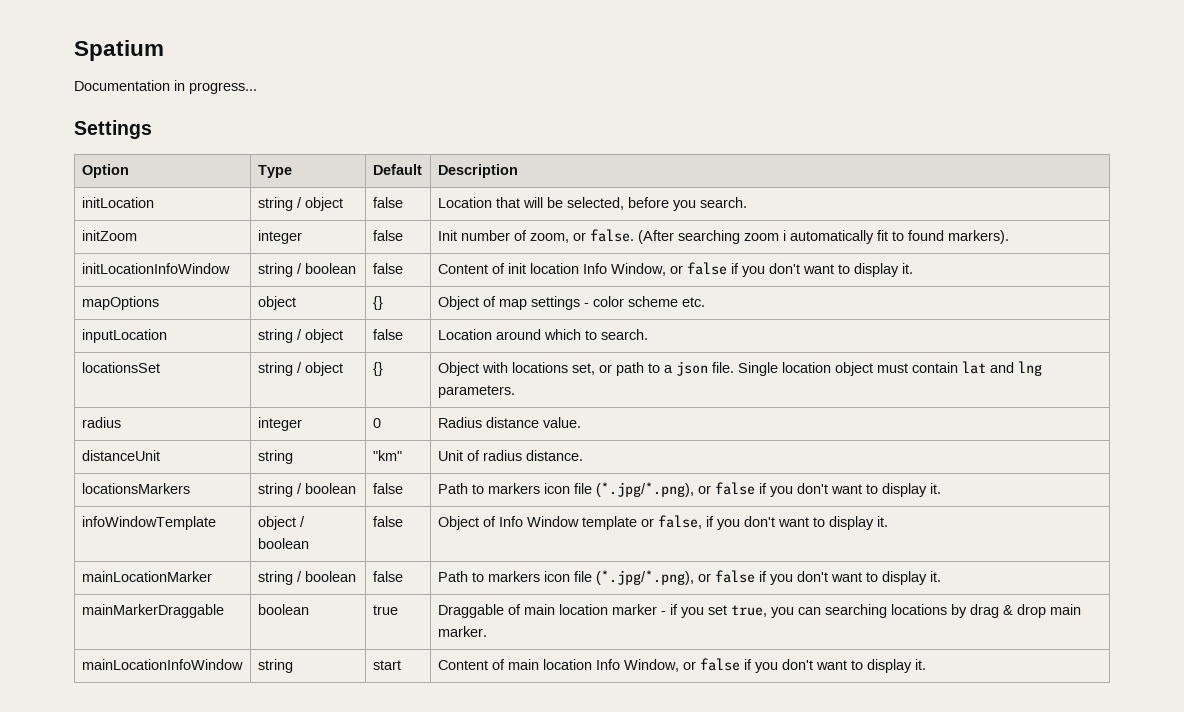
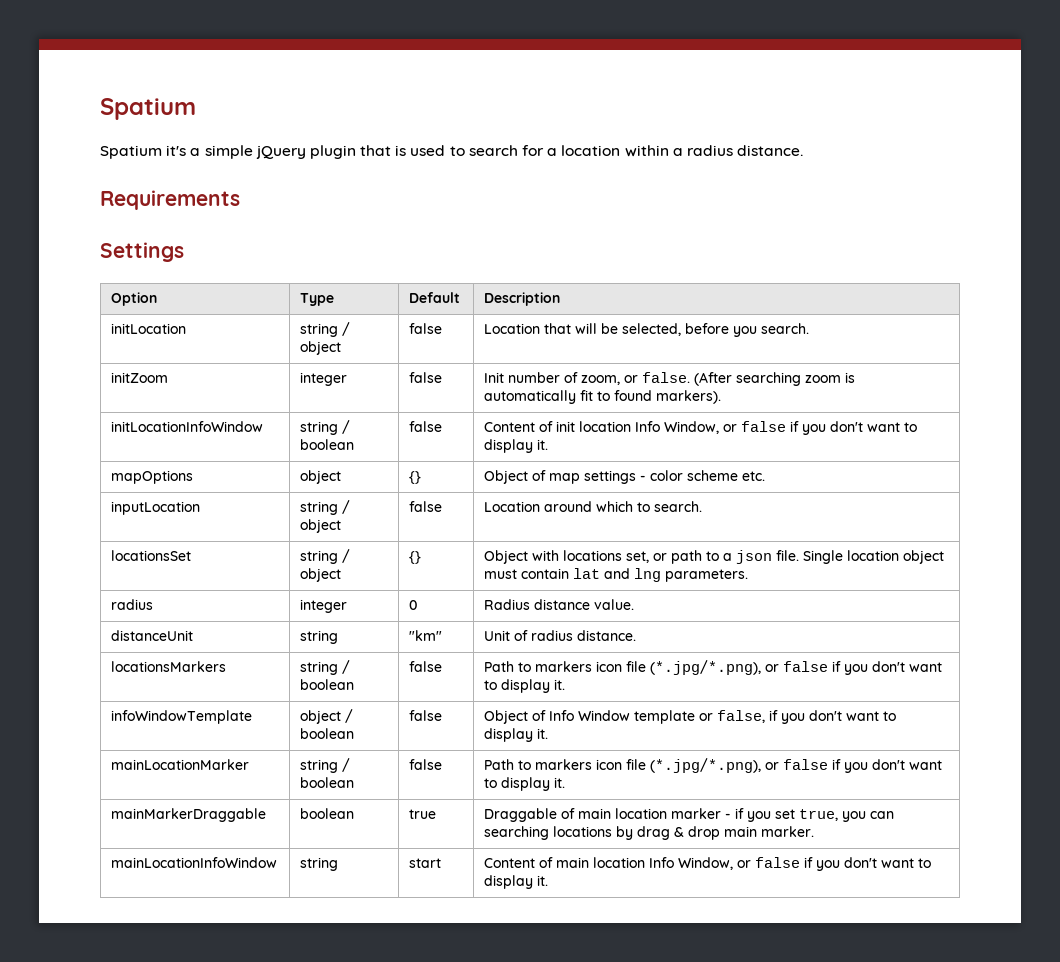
[74,80,257,94] Documentation in progress... -> [100,145,804,159] [100,190,240,210] Spatium it's a simple jQuery plugin that is used to search for a location within a radius distance. // Requirements
[782,230,786,241] i -> [845,372,856,383] is

